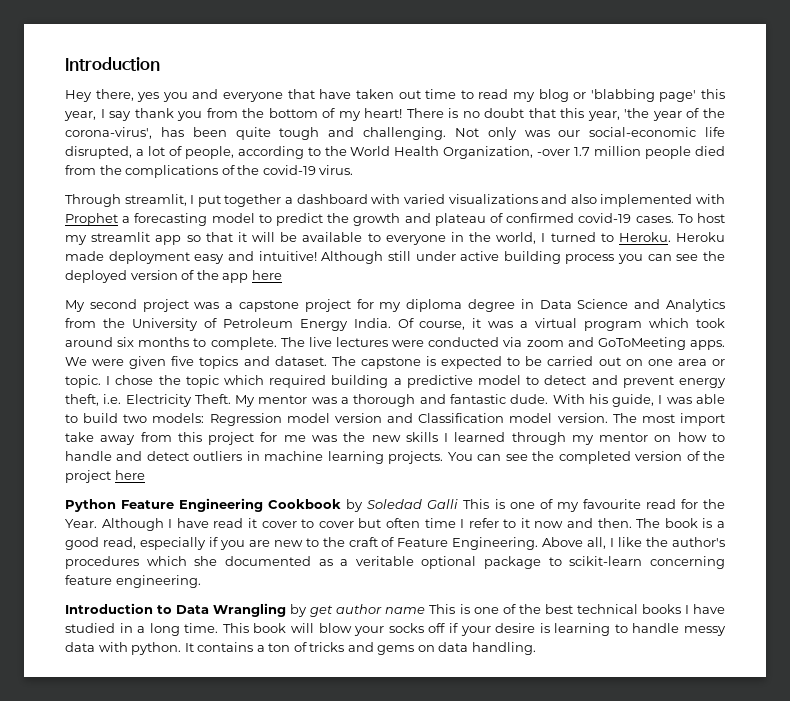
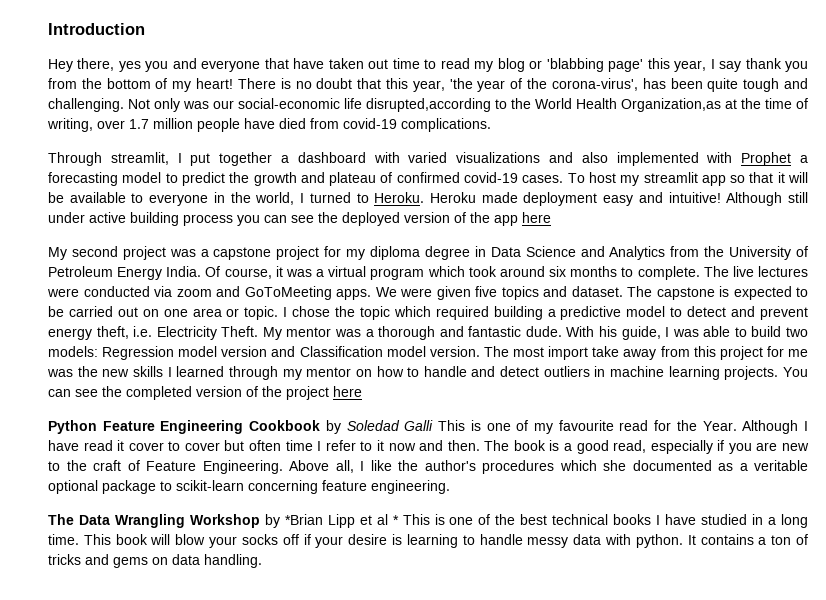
[65,146,571,159] disrupted, a lot of people, according to the World Health Organization, -over -> [366,98,808,112] [47,118,125,132] disrupted,according to the World Health Organization,as at the time of writing, over
(692, 152) none -> [244,118,275,129] have
[99,165,354,178] the complications of the covid-19 virus. -> [343,118,491,132] covid-19 complications.
[65,603,426,617] Introduction to Data Wrangling by get author name -> [48,514,399,528] The Data Wrangling Workshop by *Brian Lipp et al *

